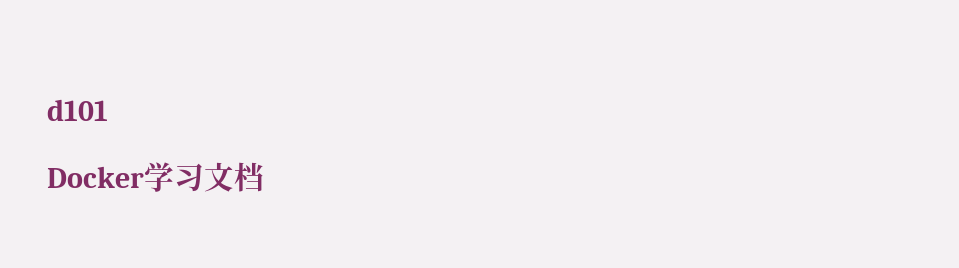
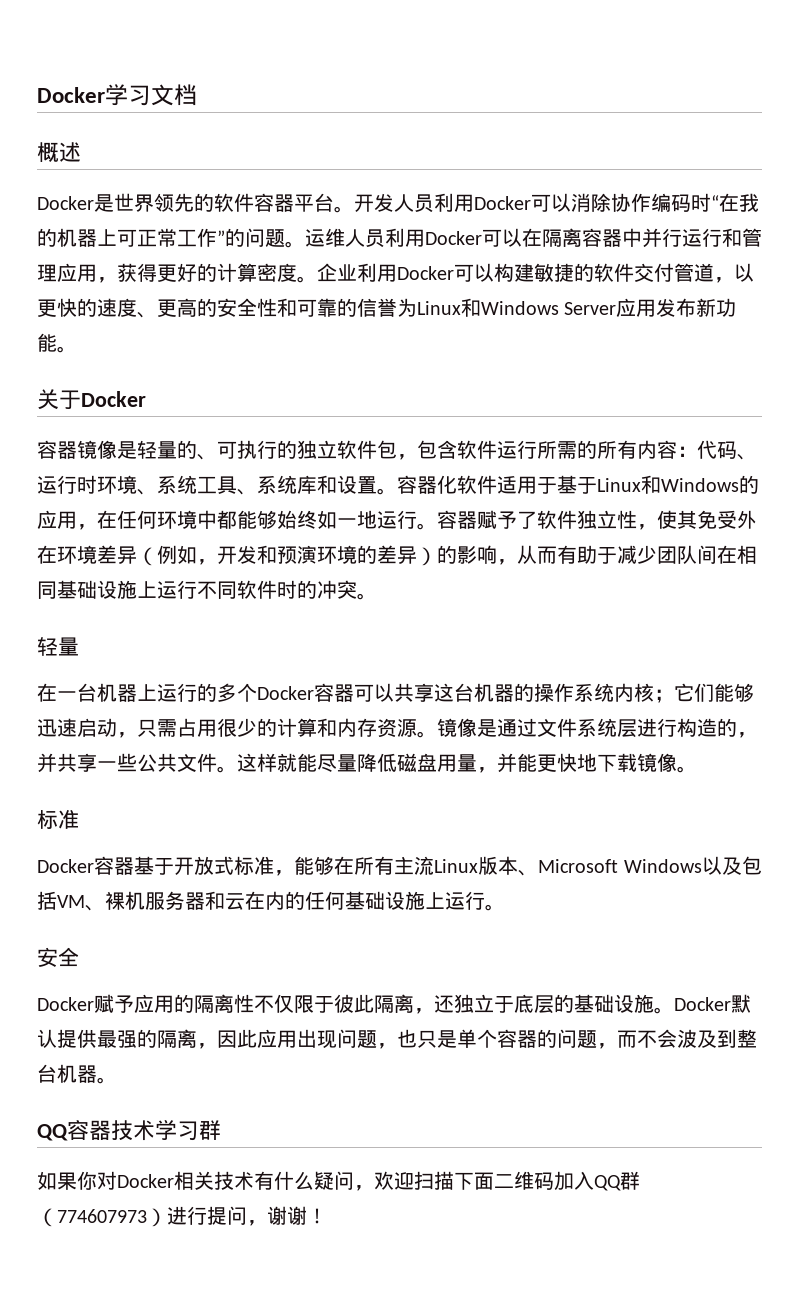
[47,99,108,121] d101 // -> (37, 95) none
(264, 177) none -> [37,142,81,162] [37,193,759,213] [37,228,762,248] [37,263,754,283] [37,298,737,318] [37,333,77,353] [37,389,146,410] [37,440,757,460] [37,475,759,495] [37,510,757,530] [37,545,757,566] [37,580,377,600] [37,637,79,656] [37,683,754,703] [37,718,757,738] [37,753,697,773] [37,809,79,829] [37,856,762,876] [37,891,505,911] [37,947,79,967] [37,994,751,1014] [37,1029,757,1049] [37,1064,117,1084] [37,1120,221,1141] [37,1171,640,1191] [37,1206,327,1227] // 概述 // Docker是世界领先的软件容器平台。开发人员利用Docker可以消除协作编码时“在我的机器上可正常工作”的问题。运维人员利用Docker可以在隔离容器中并行运行和管理应用，获得更好的计算密度。企业利用Docker可以构建敏捷的软件交付管道，以更快的速度、更高的安全性和可靠的信誉为Linux和Windows Server应用发布新功能。 // 关于Docker // 容器镜像是轻量的、可执行的独立软件包，包含软件运行所需的所有内容：代码、运行时环境、系统工具、系统库和设置。容器化软件适用于基于Linux和Windows的应用，在任何环境中都能够始终如一地运行。容器赋予了软件独立性，使其免受外在环境差异（例如，开发和预演环境的差异）的影响，从而有助于减少团队间在相同基础设施上运行不同软件时的冲突。 // 轻量 // 在一台机器上运行的多个Docker容器可以共享这台机器的操作系统内核；它们能够迅速启动，只需占用很少的计算和内存资源。镜像是通过文件系统层进行构造的，并共享一些公共文件。这样就能尽量降低磁盘用量，并能更快地下载镜像。 // 标准 // Docker容器基于开放式标准，能够在所有主流Linux版本、Microsoft Windows以及包括VM、裸机服务器和云在内的任何基础设施上运行。 // 安全 // Docker赋予应用的隔离性不仅限于彼此隔离，还独立于底层的基础设施。Docker默认提供最强的隔离，因此应用出现问题，也只是单个容器的问题，而不会波及到整台机器。 // QQ容器技术学习群 // 如果你对Docker相关技术有什么疑问，欢迎扫描下面二维码加入QQ群（774607973）进行提问，谢谢！

